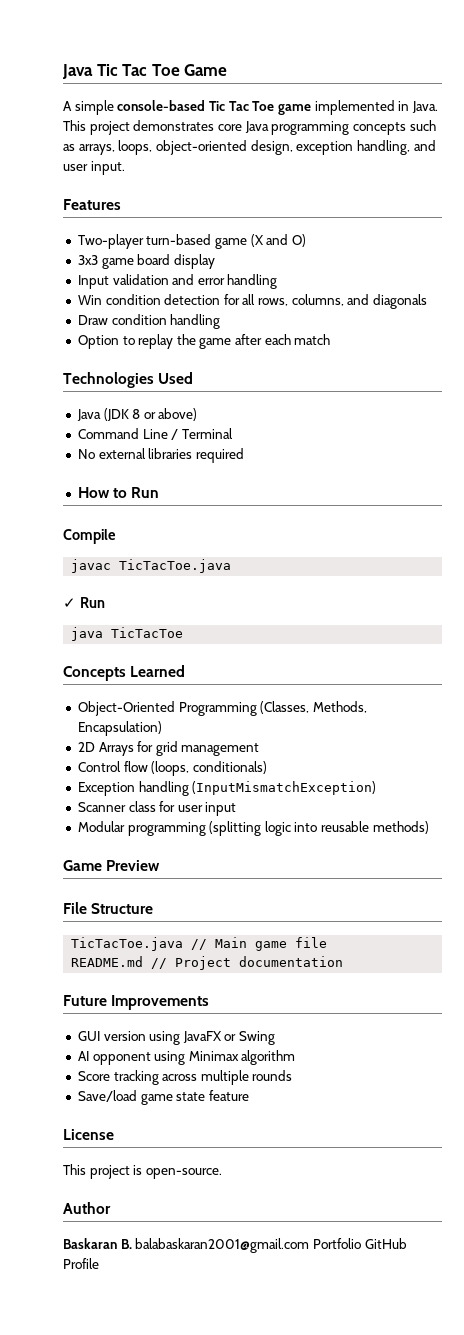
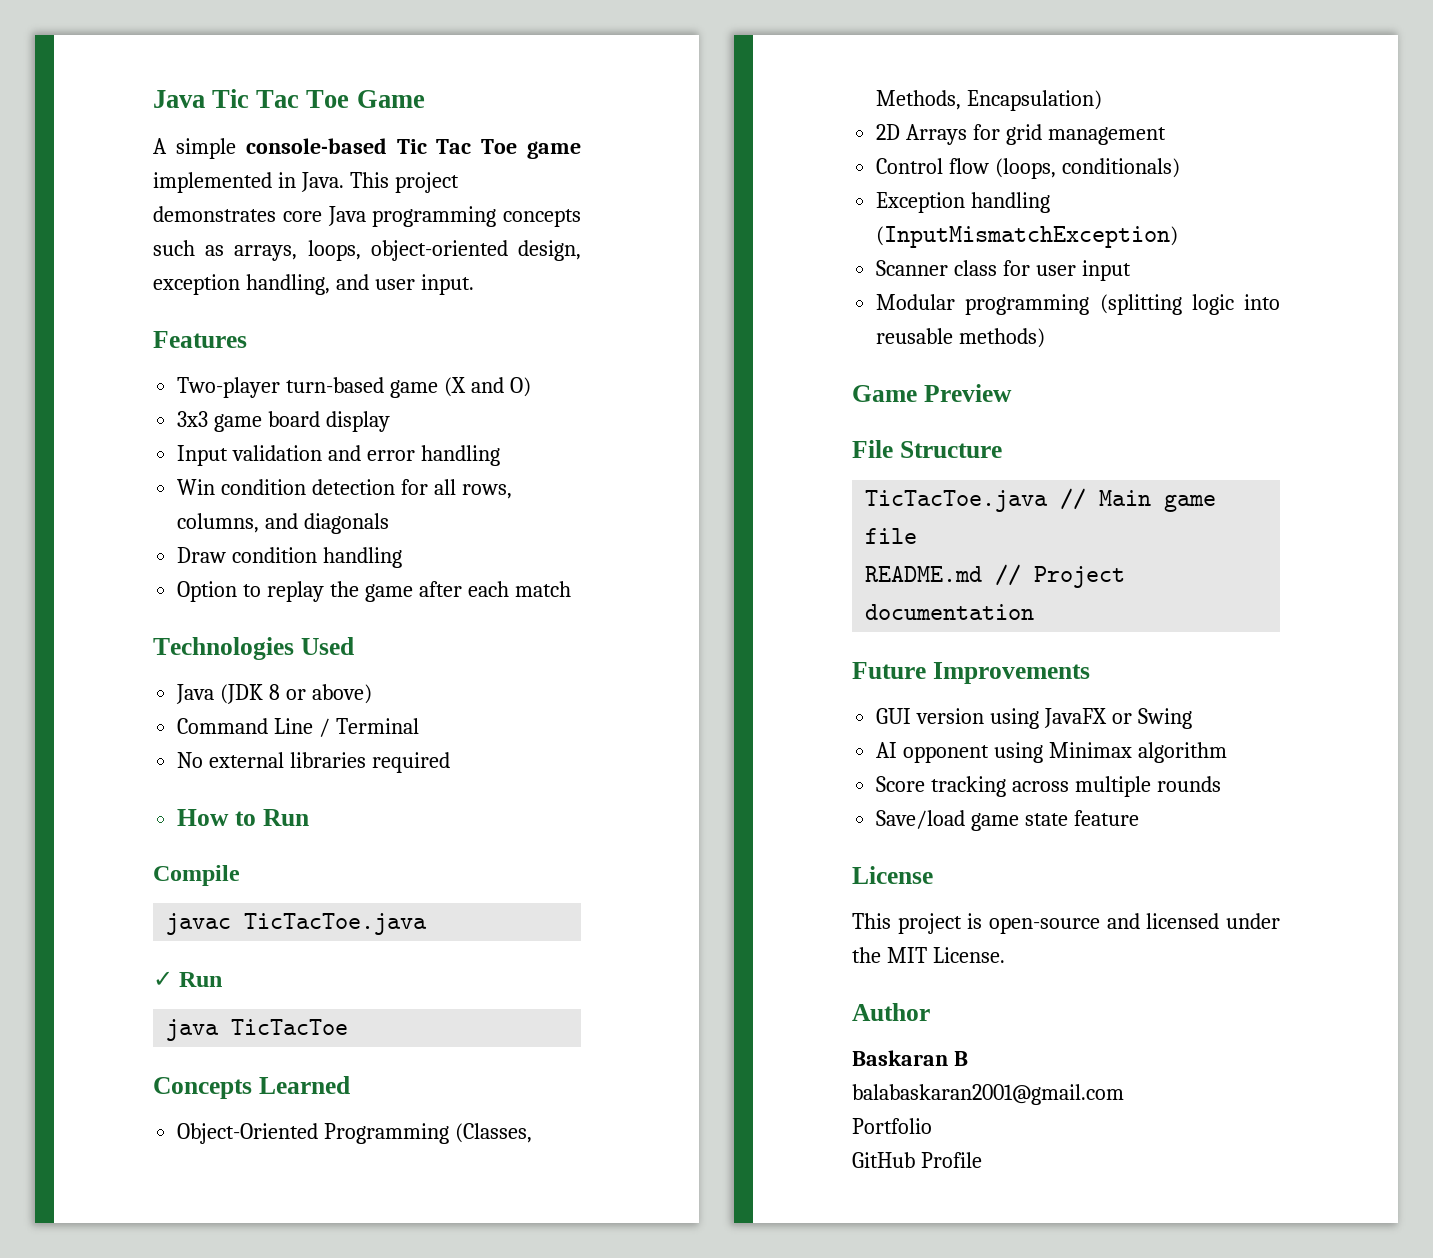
[145,1168,222,1179] open-source. -> [989,913,1280,934] [852,947,1005,963] open-source and licensed under the MIT License.
[120,1239,132,1249] B. -> [953,1051,968,1066] B //
(310, 1245) none -> (1124, 1094) //
(361, 1243) none -> (932, 1126) //

